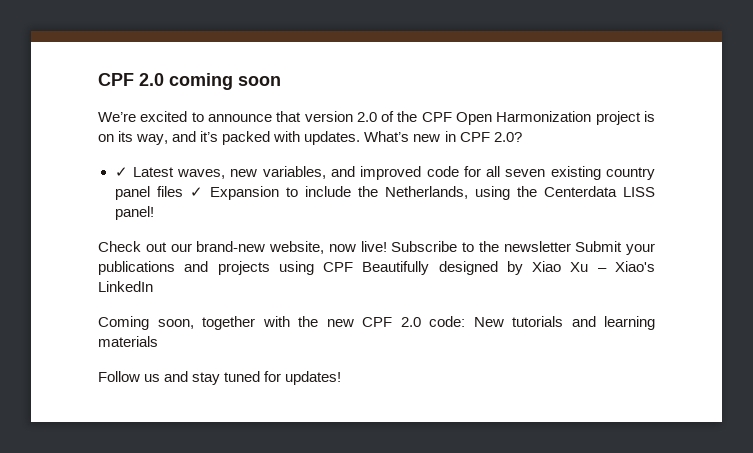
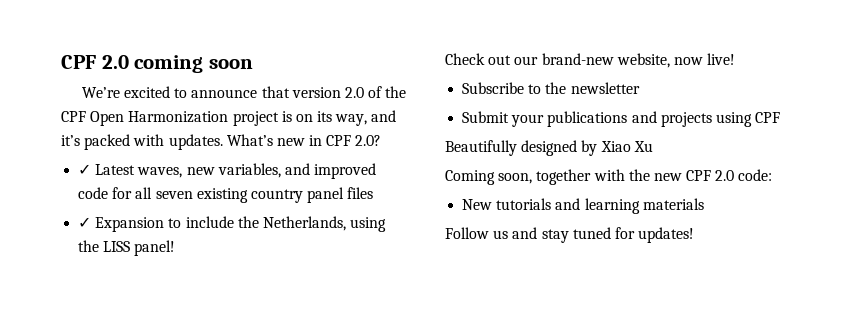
(183, 191) none -> (374, 193) //
[543,186,617,197] Centerdata -> (100, 246) none
(387, 246) none -> (736, 59) //
(571, 246) none -> (640, 88) //
(354, 267) none -> (781, 117) //
[597,261,655,272] [98,281,153,292] – Xiao's LinkedIn -> (653, 146) none
(465, 321) none -> (773, 175) //

